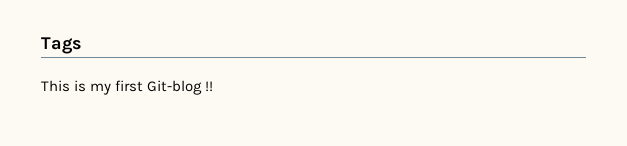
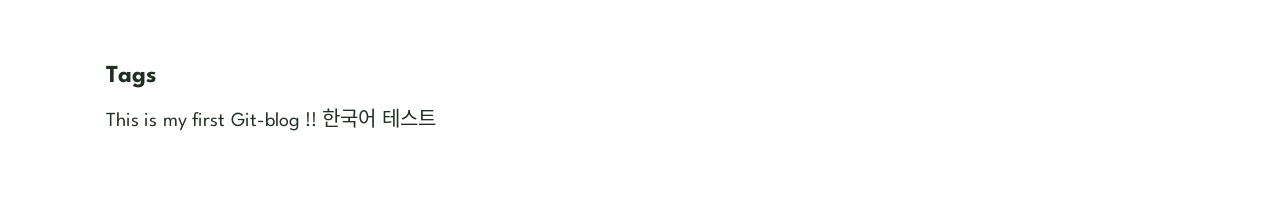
(214, 86) none -> [322,108,436,128] 한국어 테스트

